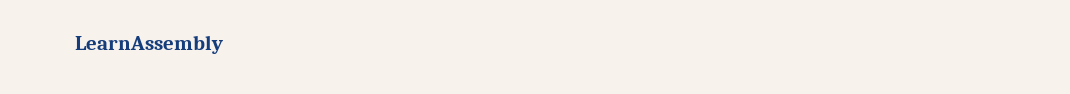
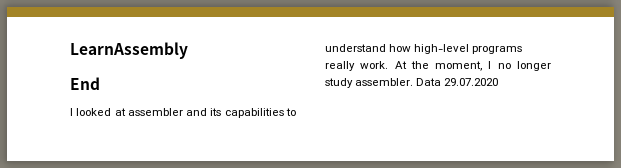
(223, 44) none -> [70,77,100,90] [70,108,296,118] [325,44,523,54] [325,61,551,71] [325,78,499,88] // End // I looked at assembler and its capabilities to understand how high-level programs really work. At the moment, I no longer study assembler. Data 29.07.2020

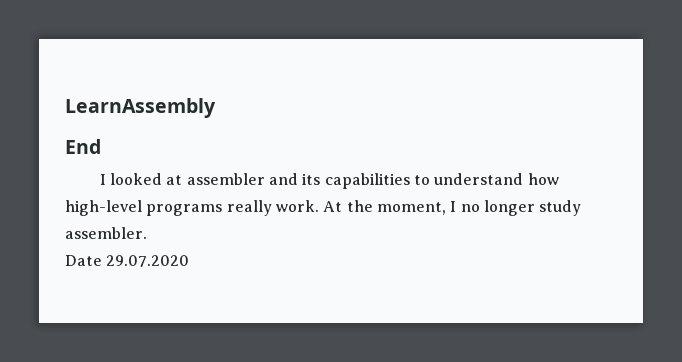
[416,78,442,86] Data -> [65,255,102,266] // Date

